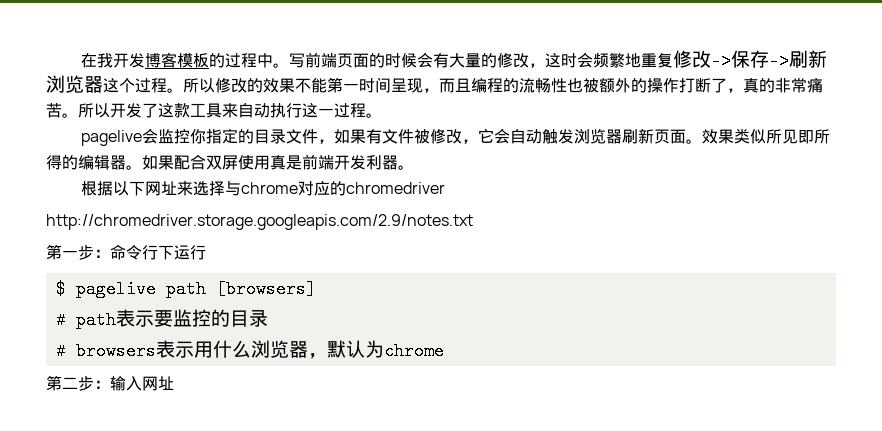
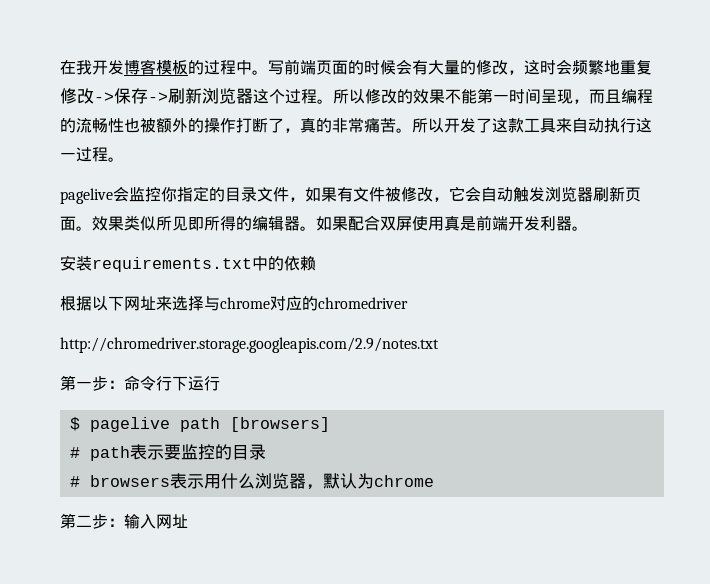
(414, 167) none -> [60,255,316,272] // 安装requirements.txt中的依赖

